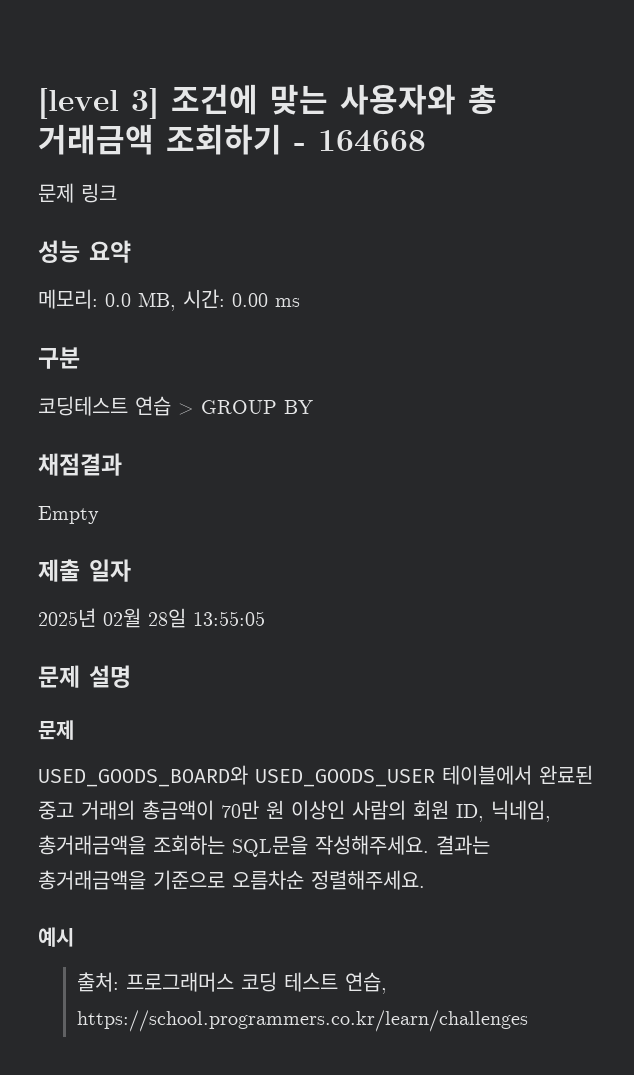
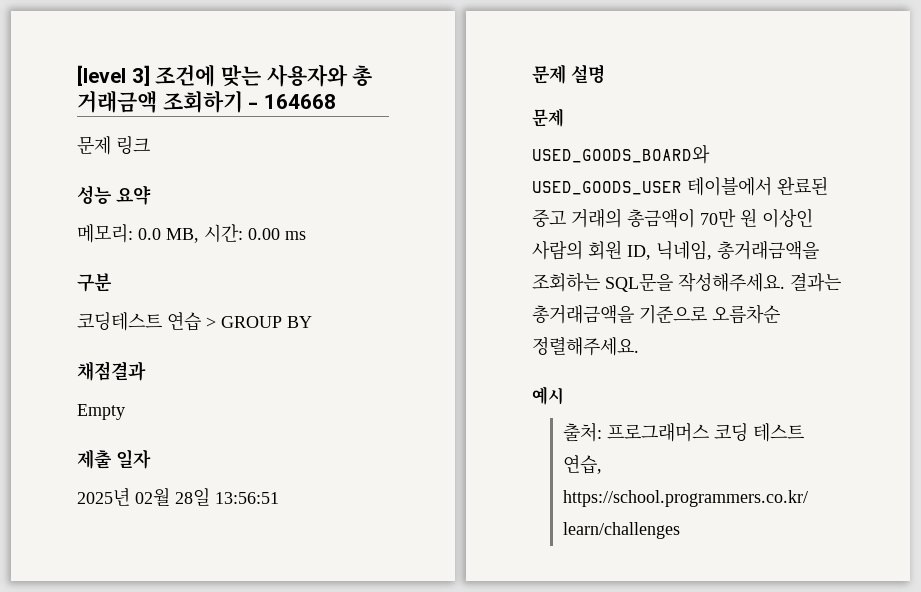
[193,611,265,626] 13:55:05 -> [215,492,279,504] 13:56:51

